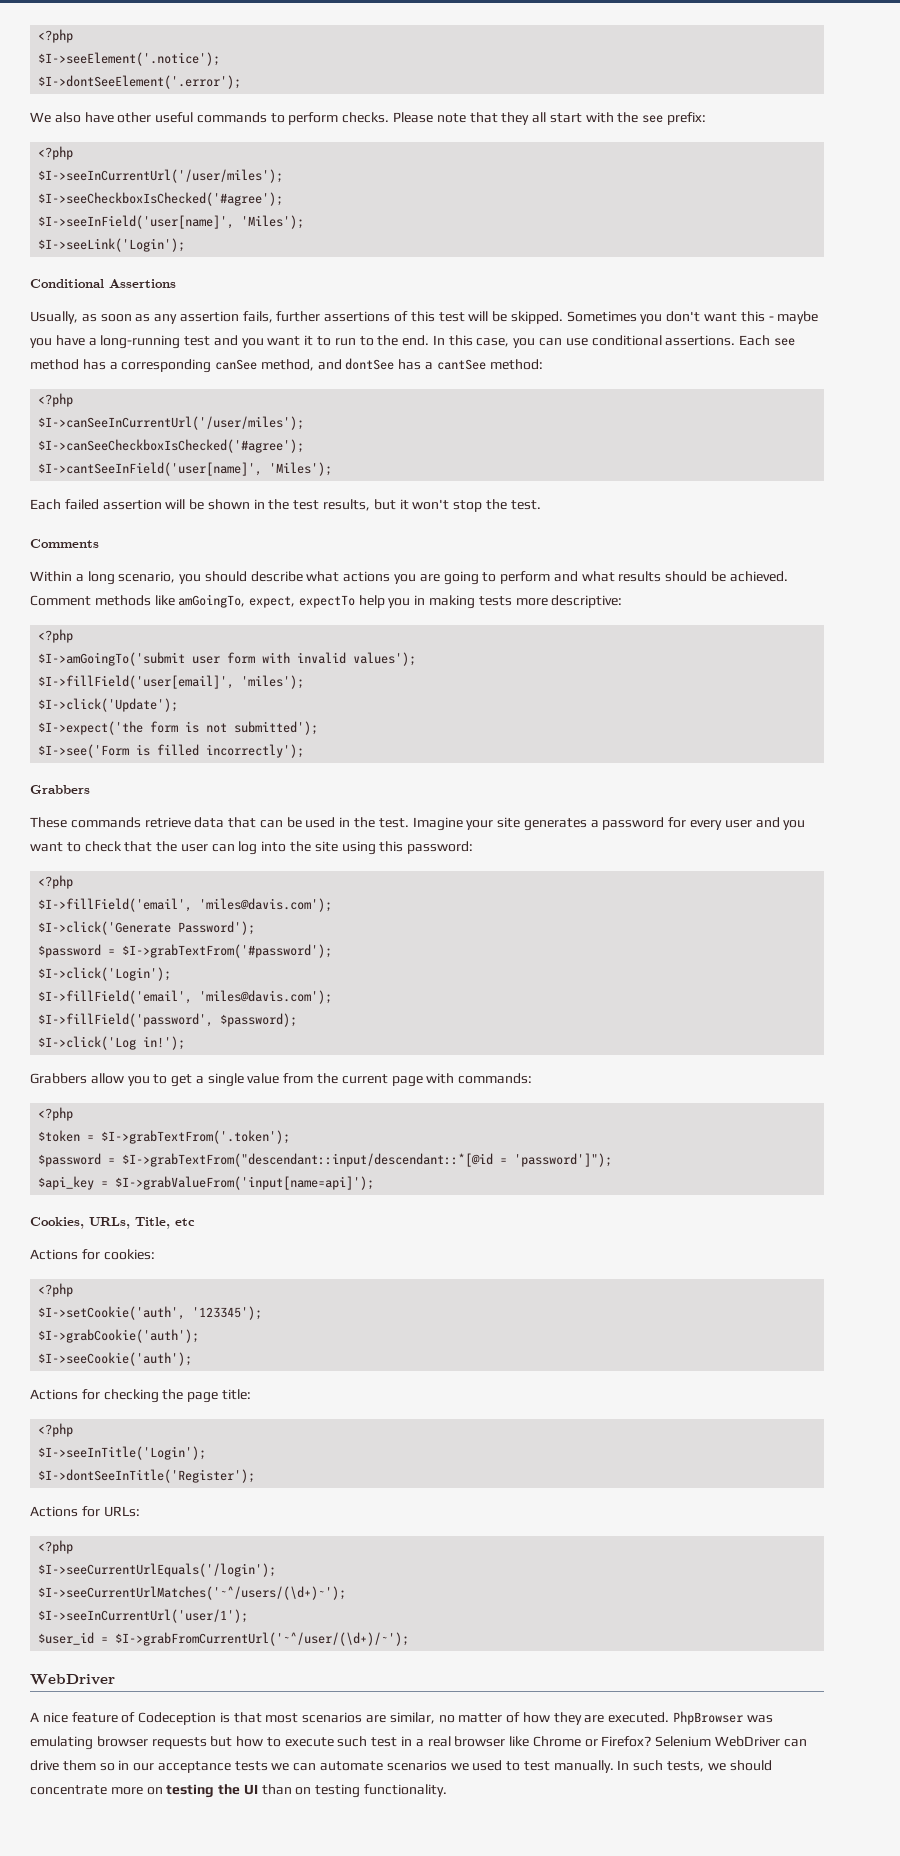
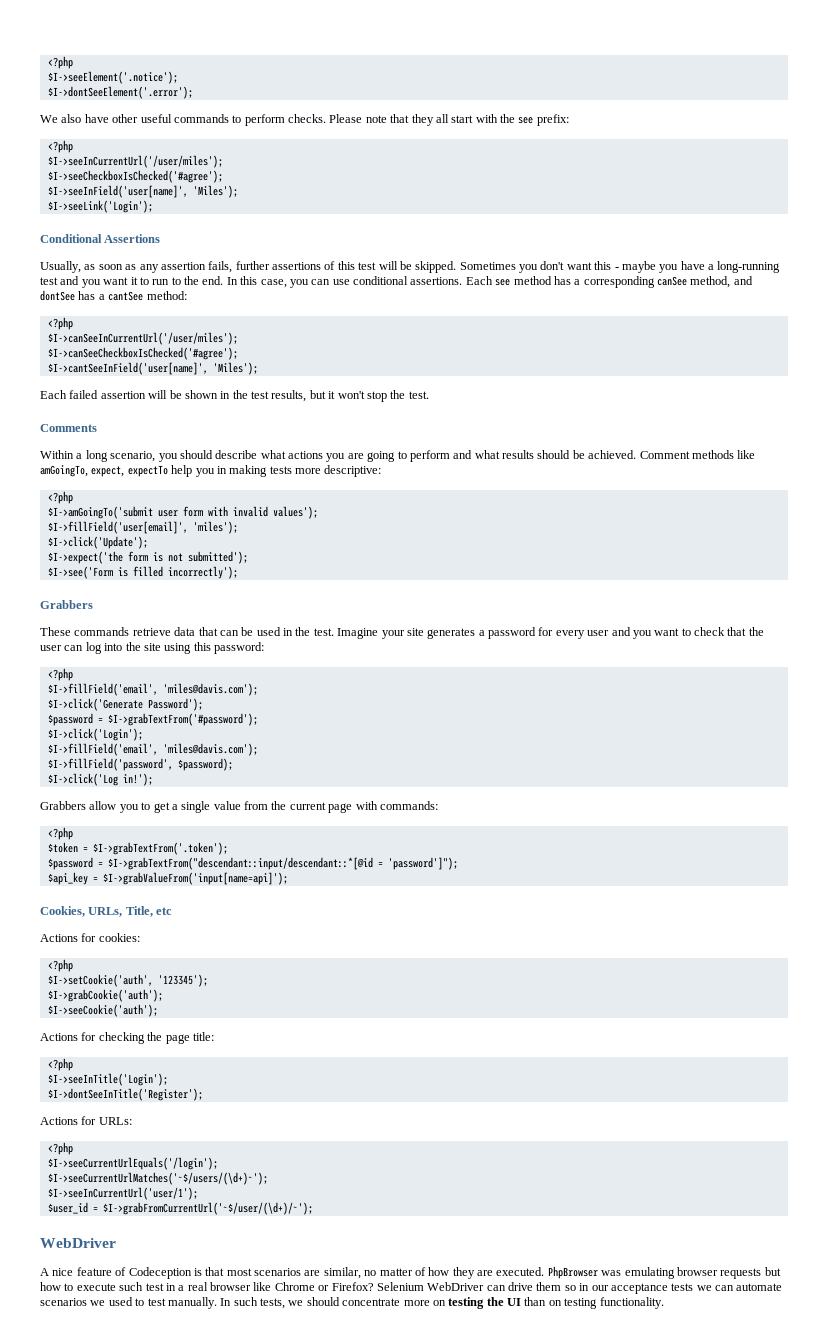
[38,1586,347,1600] $I->seeCurrentUrlMatches('~^/users/(\d+)~'); -> [47,1172,268,1185] $I->seeCurrentUrlMatches('~$/users/(\d+)~');
[115,1632,410,1646] $I->grabFromCurrentUrl('~^/user/(\d+)/~'); -> [102,1202,313,1215] $I->grabFromCurrentUrl('~$/user/(\d+)/~');

